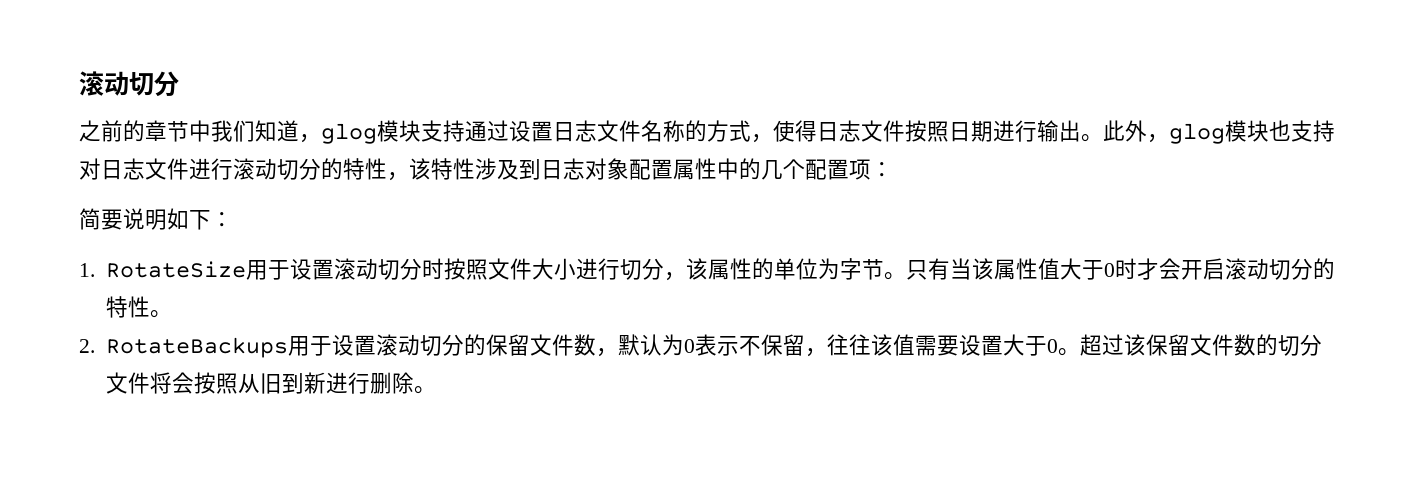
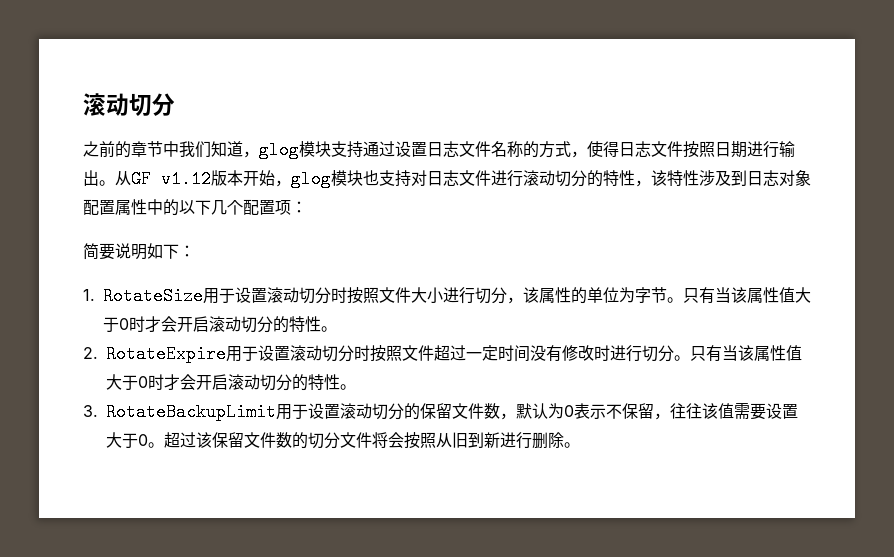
[1103,120,1147,142] 此外 -> [115,170,275,188] 从GF v1.12版本开始
(761, 169) none -> [179,200,211,215] 以下
[105,337,288,358] RotateBackups -> [106,345,802,363] [106,374,356,391] [83,403,276,421] RotateExpire用于设置滚动切分时按照文件超过一定时间没有修改时进行切分。只有当该属性值大于0时才会开启滚动切分的特性。 // 3. RotateBackupLimit

